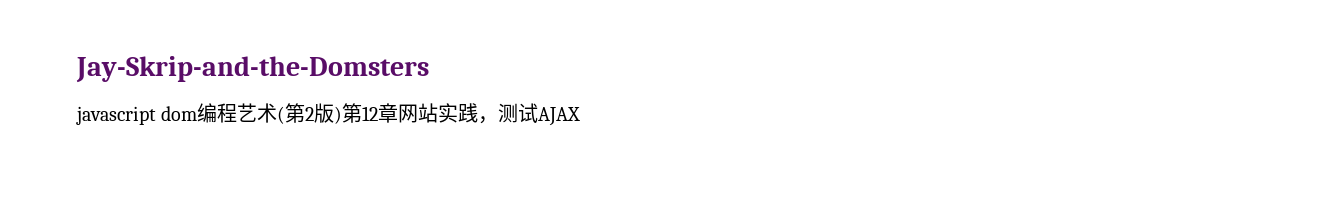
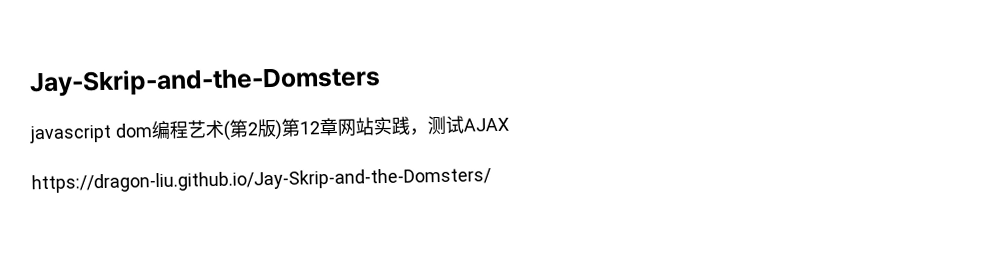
(581, 116) none -> [31,167,491,194] // https://dragon-liu.github.io/Jay-Skrip-and-the-Domsters/

